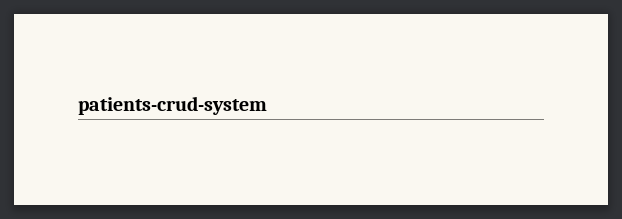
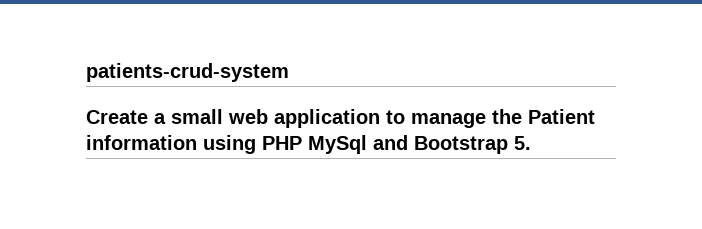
(267, 105) none -> [86,109,595,128] [86,135,531,154] // Create a small web application to manage the Patient information using PHP MySql and Bootstrap 5.

